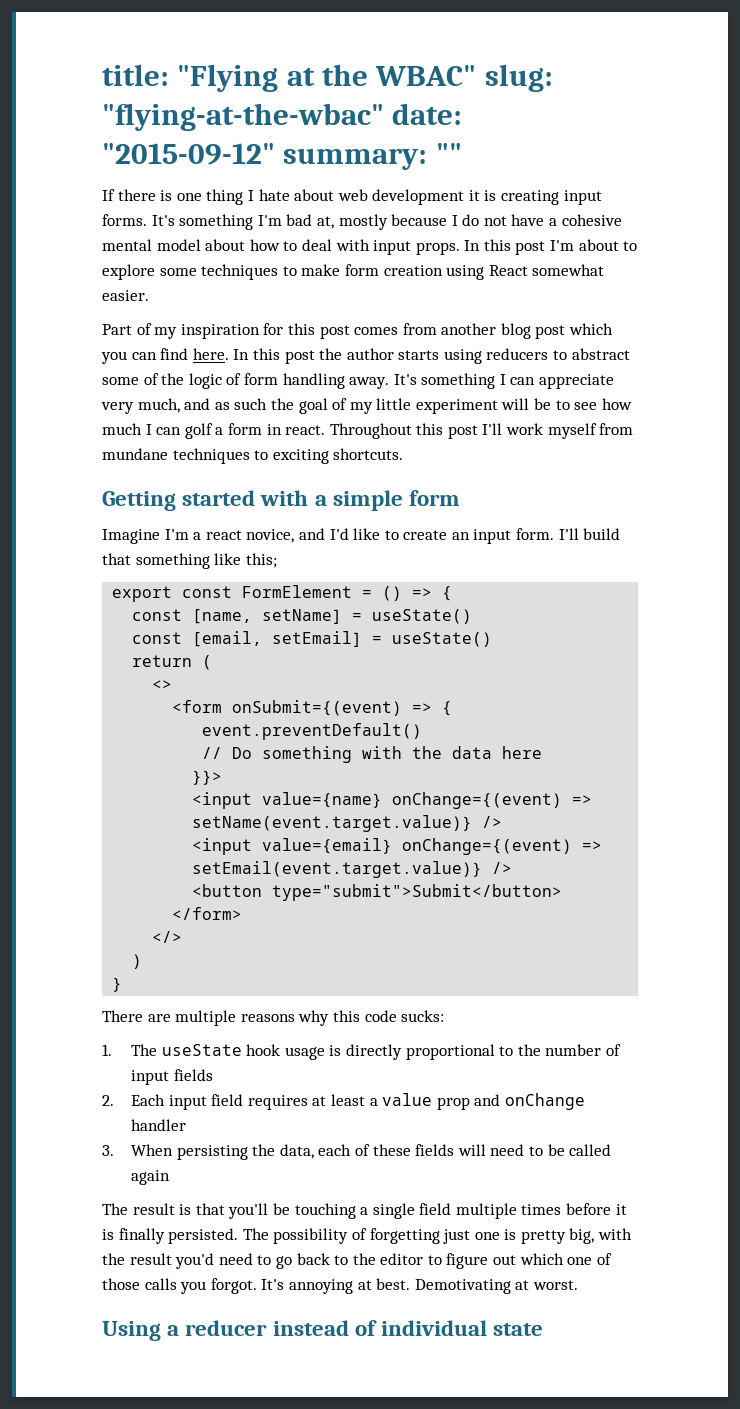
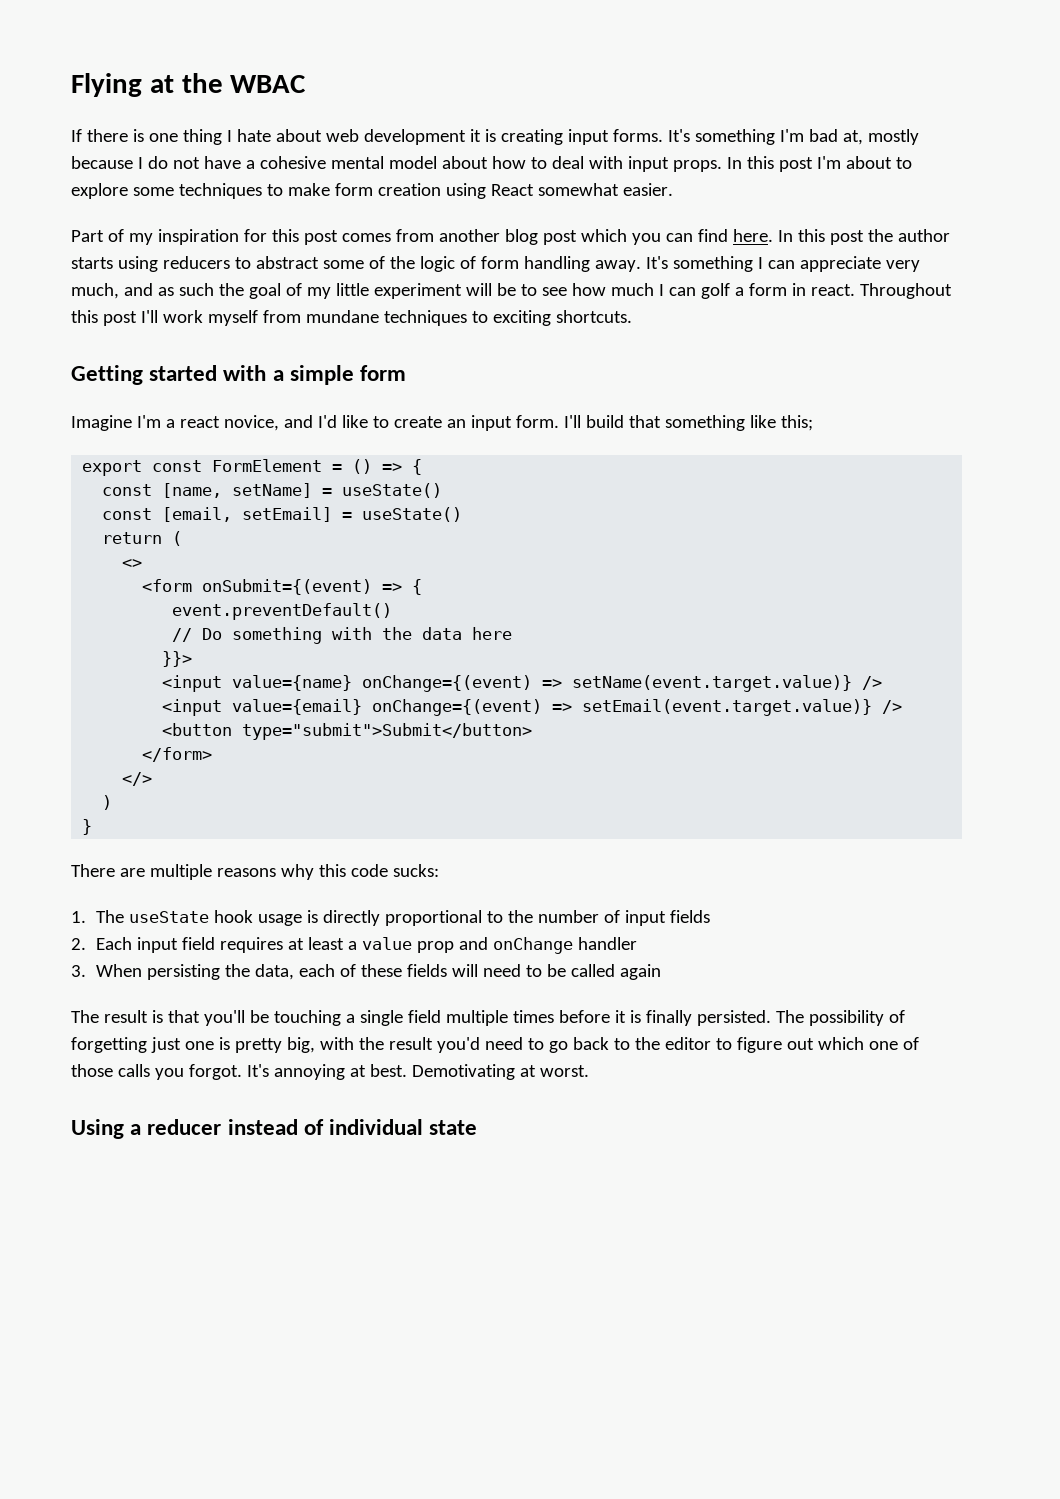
[102,64,553,92] [102,103,463,131] [102,143,462,170] title: "Flying at the WBAC" slug: "flying-at-the-wbac" date: "2015-09-12" summary: "" -> [71,73,307,97] Flying at the WBAC

